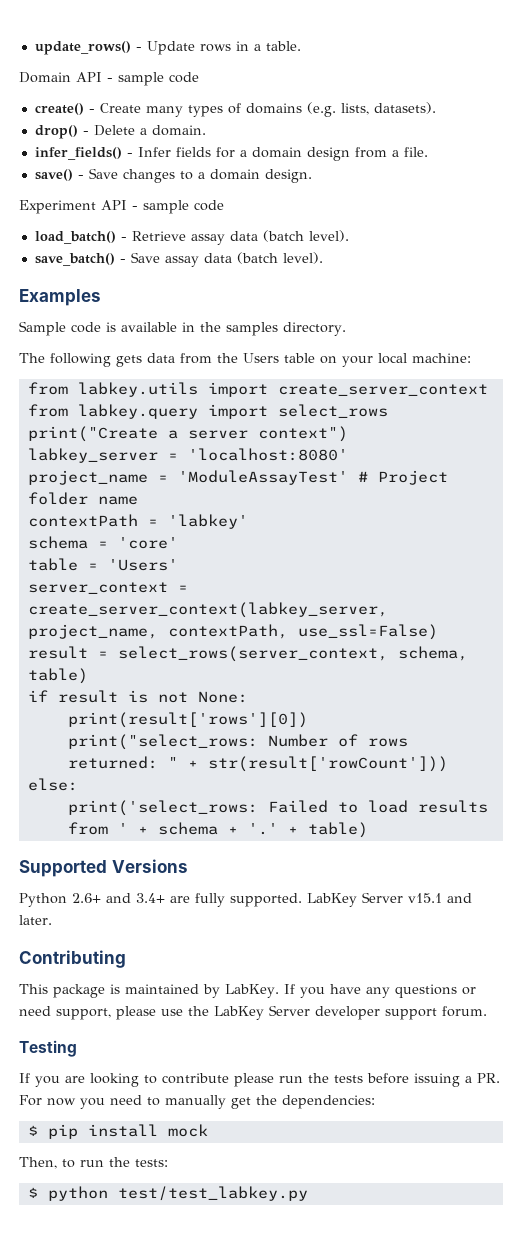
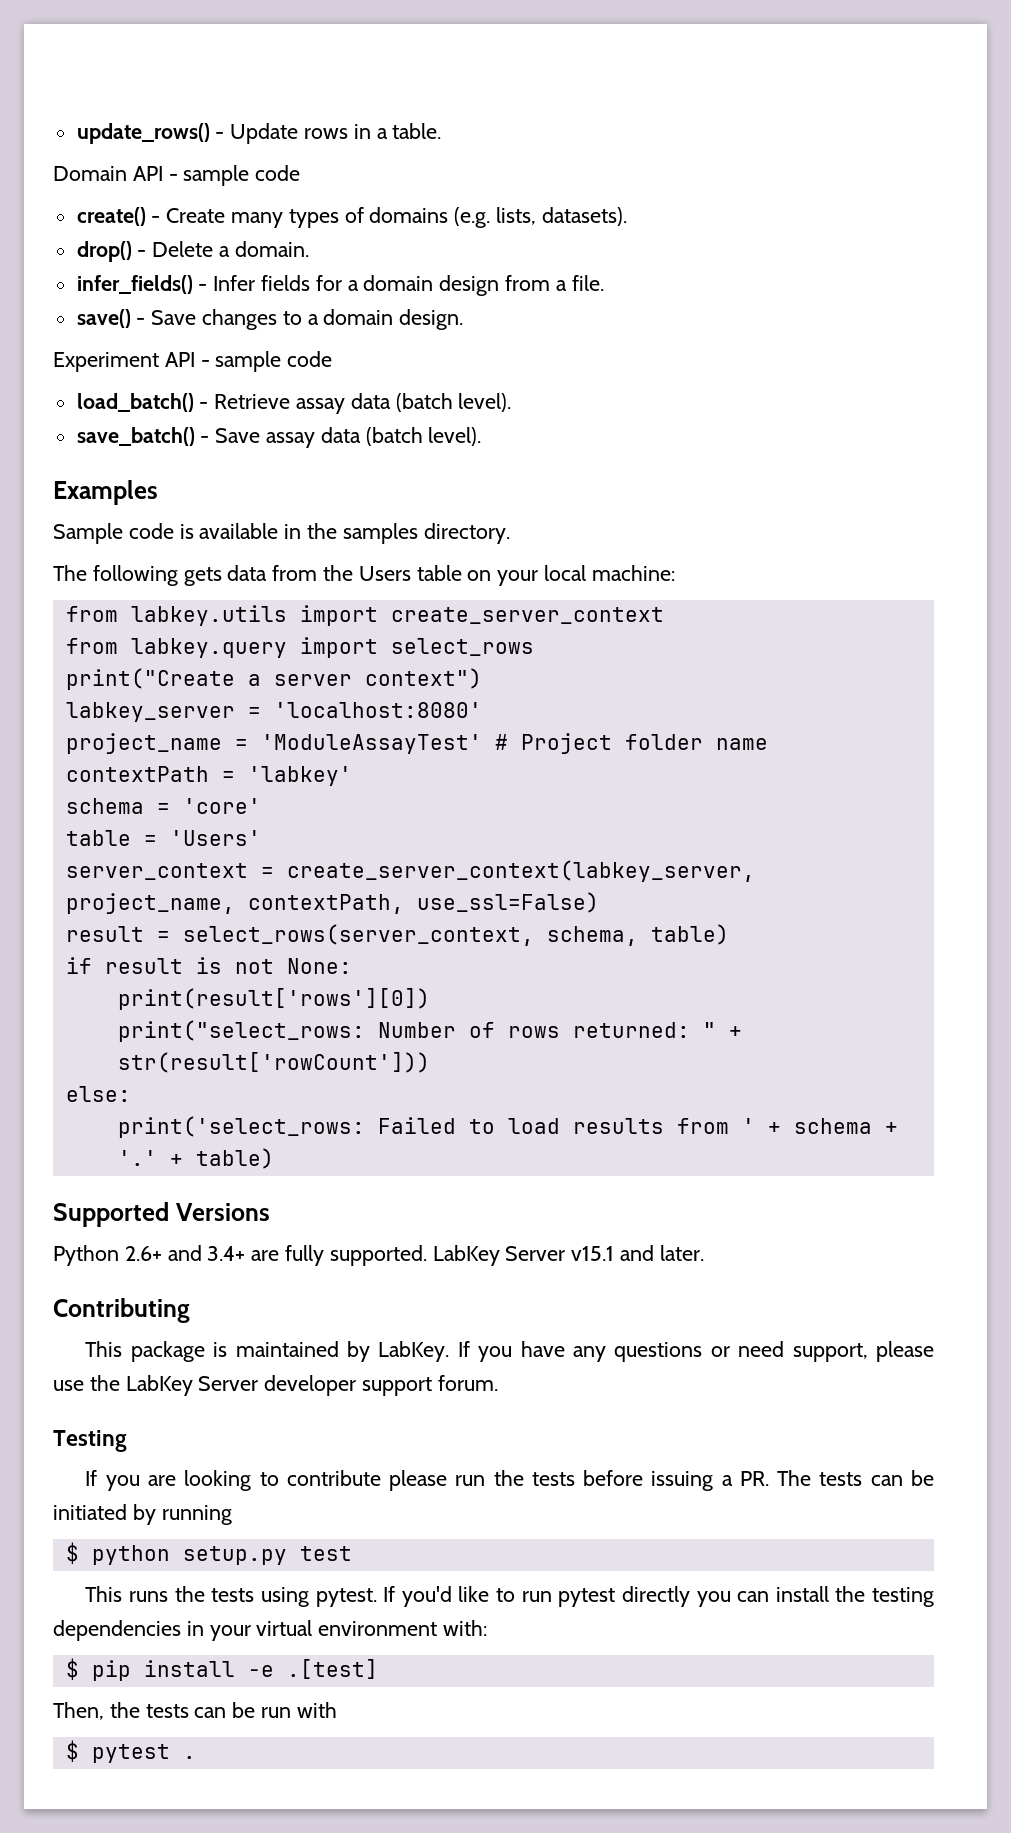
[19,1095,375,1109] For now you need to manually get the dependencies: -> [777,1470,934,1486] [53,1504,232,1525] [65,1542,352,1565] [85,1586,934,1607] [53,1620,488,1641] The tests can be initiated by running // $ python setup.py test // This runs the tests using pytest. If you'd like to run pytest directly you can install the testing dependencies in your virtual environment with:
[167,1124,208,1137] mock -> [247,1659,378,1679] -e .[test]
[62,1157,168,1168] [27,1186,308,1201] to run the tests: // $ python test/test_labkey.py -> [109,1702,337,1718] [65,1740,196,1763] the tests can be run with // $ pytest .

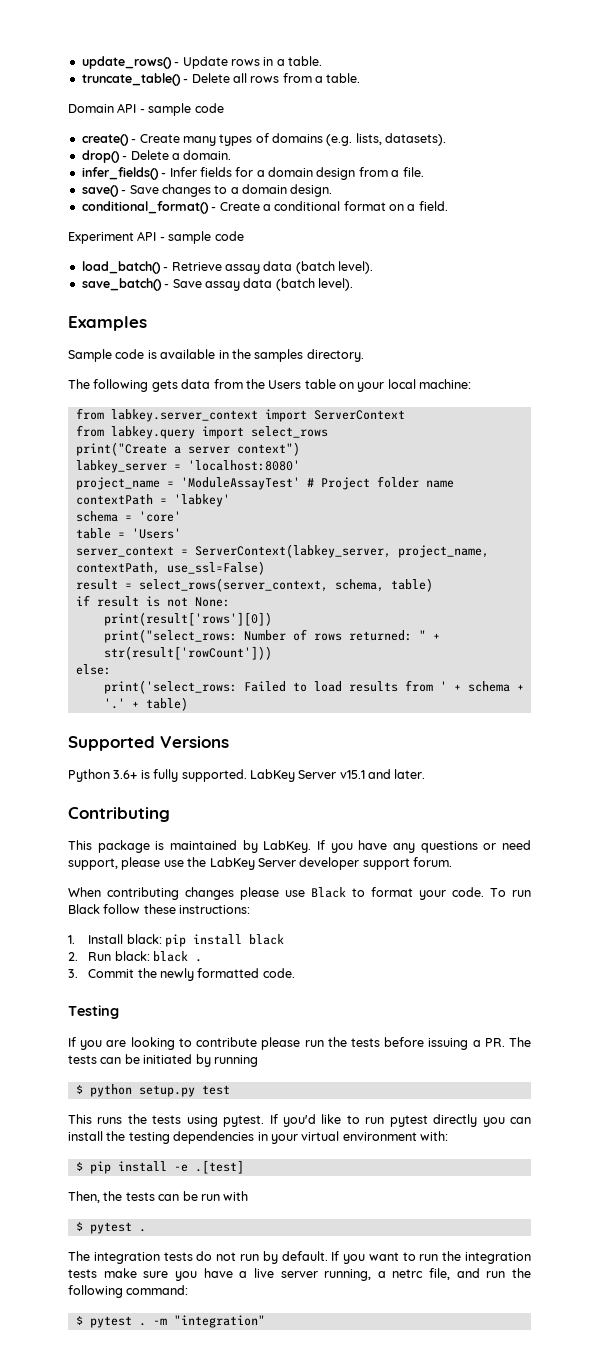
(442, 131) none -> [81,73,361,86] // truncate_table() - Delete all rows from a table.
(464, 319) none -> [81,201,448,214] // conditional_format() - Create a conditional format on a field.
[130,605,664,626] labkey.utils import create_server_context -> [110,409,405,422] labkey.server_context import ServerContext
[286,860,755,882] create_server_context(labkey_server, -> [194,544,391,558] ServerContext(labkey_server,
[124,1245,280,1261] 2.6+ and 3.4+ are -> [113,770,150,779] 3.6+ is
(498, 1383) none -> [68,887,531,900] [68,904,251,914] [68,934,284,947] [68,951,202,962] [68,968,295,981] // When contributing changes please use Black to format your code. To run Black follow these instructions: // 1. Install black: pip install black // 2. Run black: black . // 3. Commit the newly formatted code.
(196, 1757) none -> [68,1251,531,1264] [68,1268,532,1281] [68,1285,189,1298] [75,1315,265,1328] // The integration tests do not run by default. If you want to run the integration tests make sure you have a live server running, a netrc file, and run the following command: // $ pytest . -m "integration"

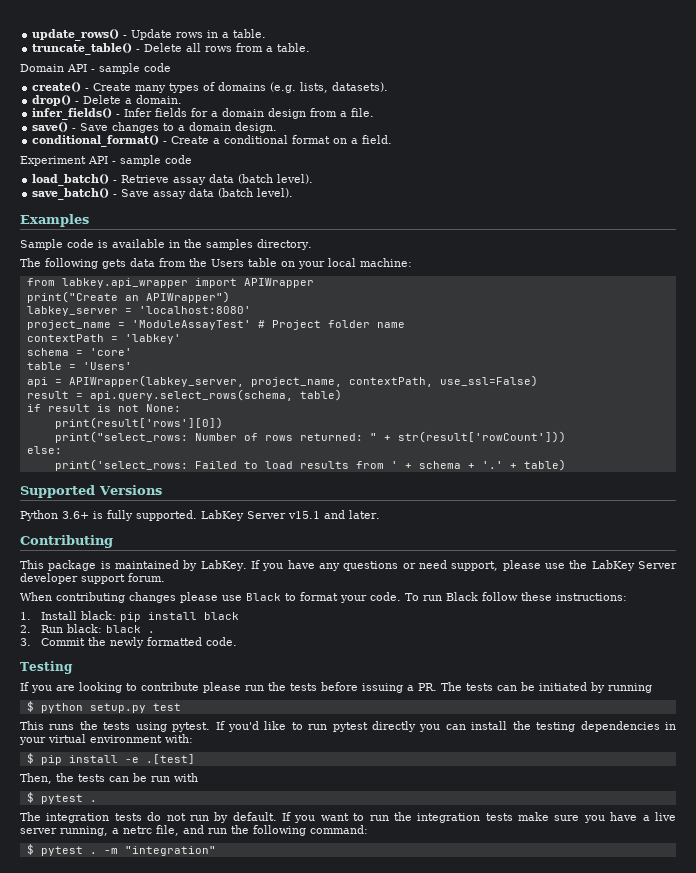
[110,409,405,422] [75,425,328,439] [75,442,300,456] labkey.server_context import ServerContext // from labkey.query import select_rows // print("Create a server context") -> [61,278,314,288] [26,291,230,303] labkey.api_wrapper import APIWrapper // print("Create an APIWrapper")
[75,544,391,558] server_context = ServerContext(labkey_server, -> [26,375,244,387] api = APIWrapper(labkey_server,
[138,578,384,592] select_rows(server_context, schema, -> [89,389,293,401] api.query.select_rows(schema,

